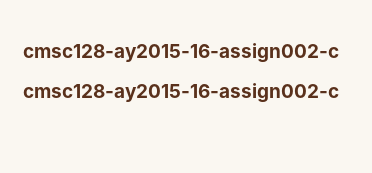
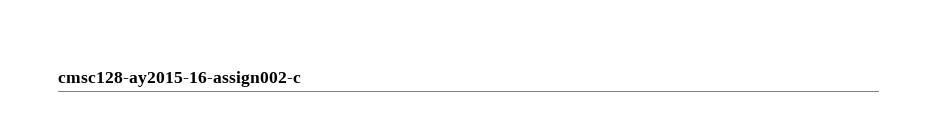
[23,43,339,63] [23,83,339,103] cmsc128-ay2015-16-assign002-c // cmsc128-ay2015-16-assign002-c -> [58,71,301,87] cmsc128-ay2015-16-assign002-c

